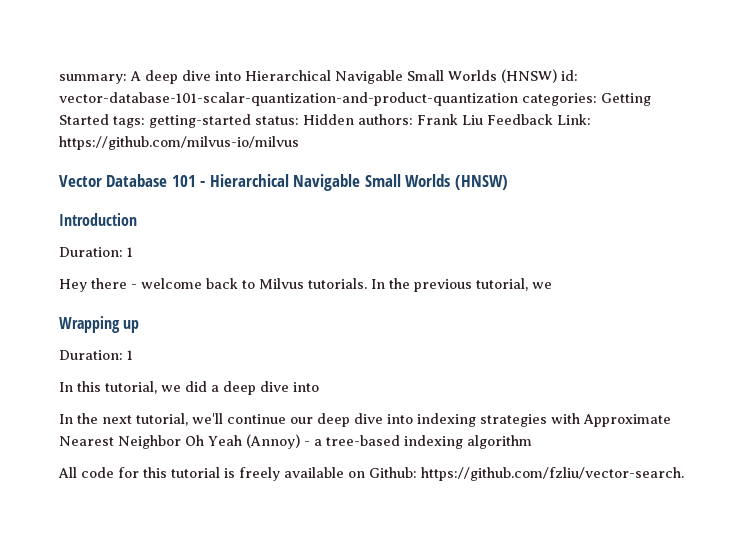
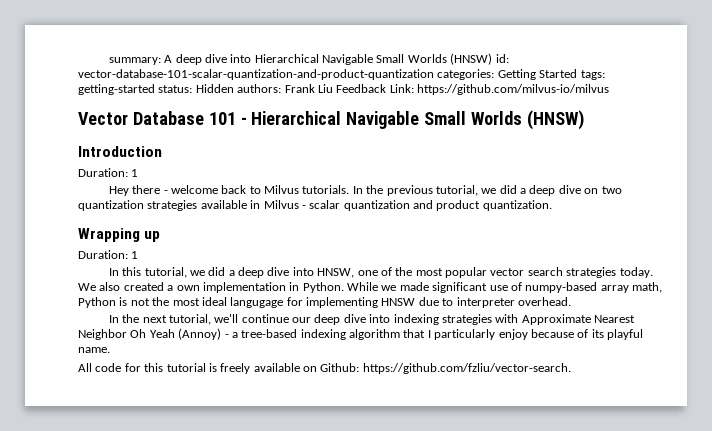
(552, 285) none -> [499,185,622,196] [78,200,552,211] did a deep dive on two quantization strategies available in Milvus - scalar quantization and product quantization.
(319, 387) none -> [317,267,653,278] [78,282,662,293] [78,297,571,308] HNSW, one of the most popular vector search strategies today. We also created a own implementation in Python. While we made significant use of numpy-based array math, Python is not the most ideal langugage for implementing HNSW due to interpreter overhead.
(532, 442) none -> [403,329,643,340] [78,347,110,353] that I particularly enjoy because of its playful name.

